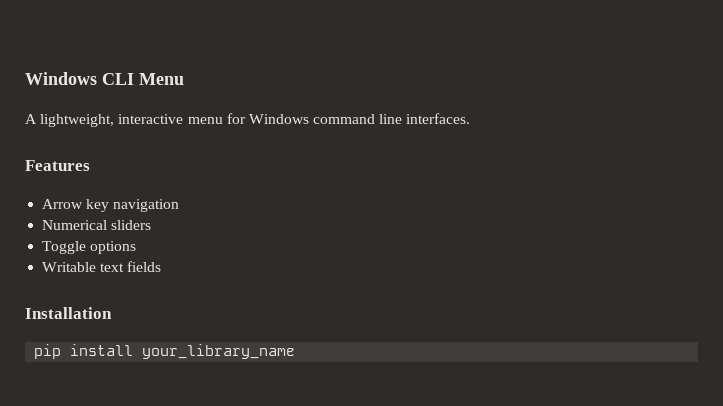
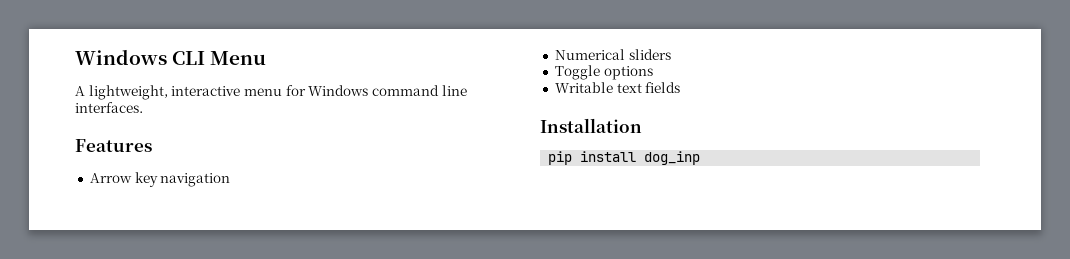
[142,344,296,359] your_library_name -> [644,151,701,165] dog_inp

